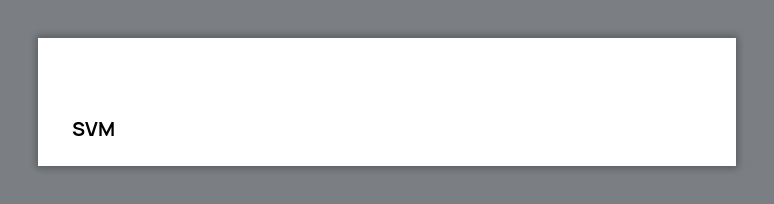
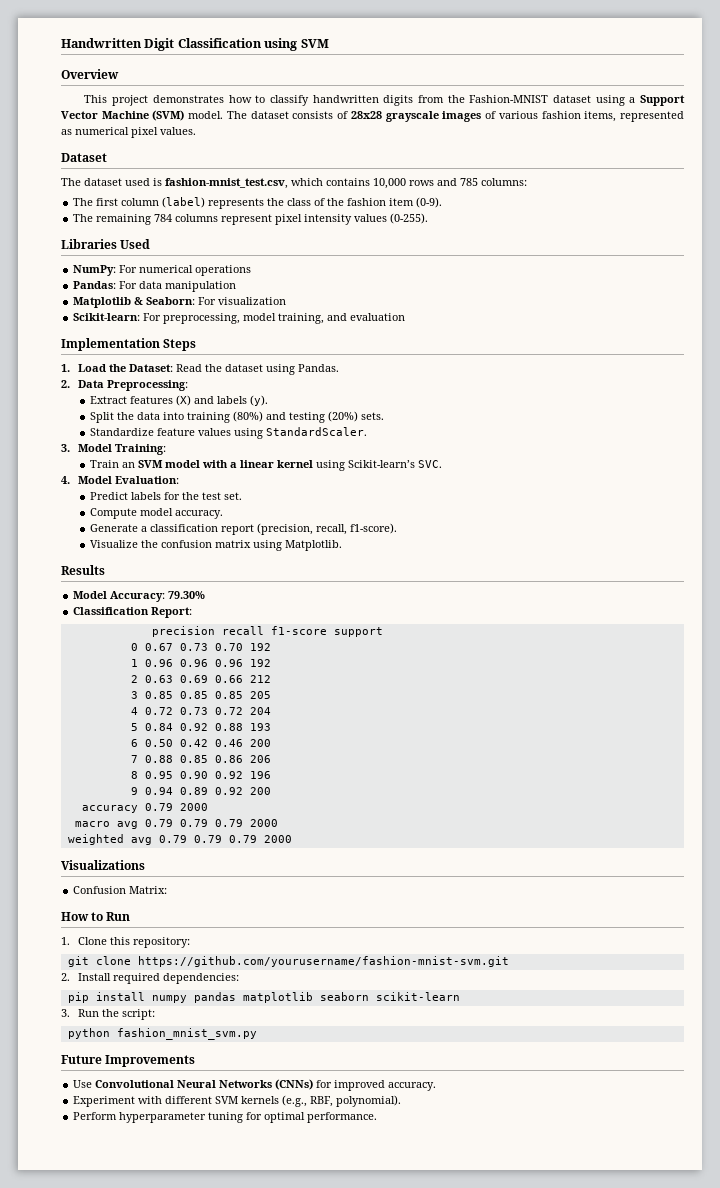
[72,122,115,136] SVM -> [61,38,329,51] [61,69,119,79] [84,95,685,106] [61,110,685,122] [61,127,196,138] [61,153,107,162] [61,178,527,189] [73,197,443,209] [73,213,429,225] [61,239,151,249] [73,265,252,276] [73,281,237,292] [73,297,287,308] [73,313,406,324] [61,338,197,351] [61,364,340,375] [61,380,189,391] [90,395,269,406] [90,411,385,423] [90,427,368,439] [61,444,167,455] [90,460,443,471] [61,476,180,484] [90,492,243,500] [90,508,224,519] [90,523,398,535] [90,540,343,551] [61,565,105,575] [73,591,206,602] [73,607,193,618] [151,626,383,637] [130,643,271,651] [130,659,271,667] [130,675,271,683] [130,691,271,699] [130,707,271,715] [130,723,271,731] [130,739,271,747] [130,755,271,763] [130,771,271,779] [130,787,271,795] [81,803,208,813] [74,819,278,829] [67,834,292,845] [61,860,145,870] [73,886,168,894] [61,912,131,921] [61,937,191,948] [67,956,509,967] [61,973,240,984] [67,992,460,1003] [61,1009,156,1020] [67,1028,257,1040] [61,1055,196,1067] [73,1079,437,1091] [73,1095,402,1107] [73,1112,378,1123] Handwritten Digit Classification using SVM // Overview // This project demonstrates how to classify handwritten digits from the Fashion-MNIST dataset using a Support Vector Machine (SVM) model. The dataset consists of 28x28 grayscale images of various fashion items, represented as numerical pixel values. // Dataset // The dataset used is fashion-mnist_test.csv, which contains 10,000 rows and 785 columns: // The first column (label) represents the class of the fashion item (0-9). // The remaining 784 columns represent pixel intensity values (0-255). // Libraries Used // NumPy: For numerical operations // Pandas: For data manipulation // Matplotlib & Seaborn: For visualization // Scikit-learn: For preprocessing, model training, and evaluation // Implementation Steps // 1. Load the Dataset: Read the dataset using Pandas. // 2. Data Preprocessing: // Extract features (X) and labels (y). // Split the data into training (80%) and testing (20%) sets. // Standardize feature values using StandardScaler. // 3. Model Training: // Train an SVM model with a linear kernel using Scikit-learn’s SVC. // 4. Model Evaluation: // Predict labels for the test set. // Compute model accuracy. // Generate a classification report (precision, recall, f1-score). // Visualize the confusion matrix using Matplotlib. // Results // Model Accuracy: 79.30% // Classification Report: // precision recall f1-score support // 0 0.67 0.73 0.70 192 // 1 0.96 0.96 0.96 192 // 2 0.63 0.69 0.66 212 // 3 0.85 0.85 0.85 205 // 4 0.72 0.73 0.72 204 // 5 0.84 0.92 0.88 193 // 6 0.50 0.42 0.46 200 // 7 0.88 0.85 0.86 206 // 8 0.95 0.90 0.92 196 // 9 0.94 0.89 0.92 200 // accuracy 0.79 2000 // macro avg 0.79 0.79 0.79 2000 // weighted avg 0.79 0.79 0.79 2000 // Visualizations // Confusion Matrix: // How to Run // 1. Clone this repository: // git clone https://github.com/yourusername/fashion-mnist-svm.git // 2. Install required dependencies: // pip install numpy pandas matplotlib seaborn scikit-learn // 3. Run the script: // python fashion_mnist_svm.py // Future Improvements // Use Convolutional Neural Networks (CNNs) for improved accuracy. // Experiment with different SVM kernels (e.g., RBF, polynomial). // Perform hyperparameter tuning for optimal performance.

